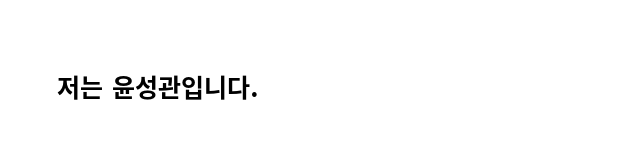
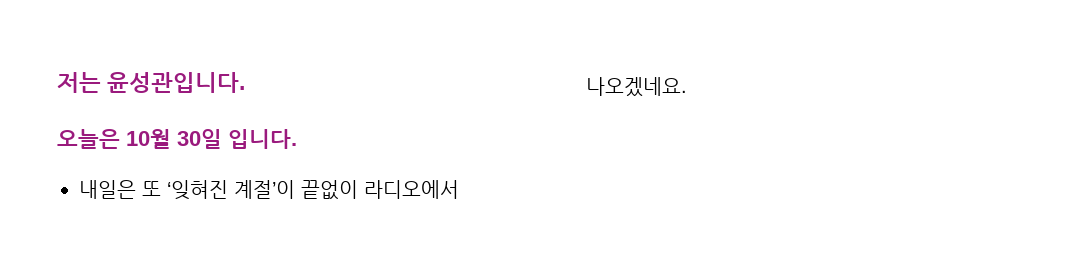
(259, 87) none -> [57,129,297,149] [79,180,459,200] [586,77,687,97] // 오늘은 10월 30일 입니다. // 내일은 또 ‘잊혀진 계절’이 끝없이 라디오에서 나오겠네요.

